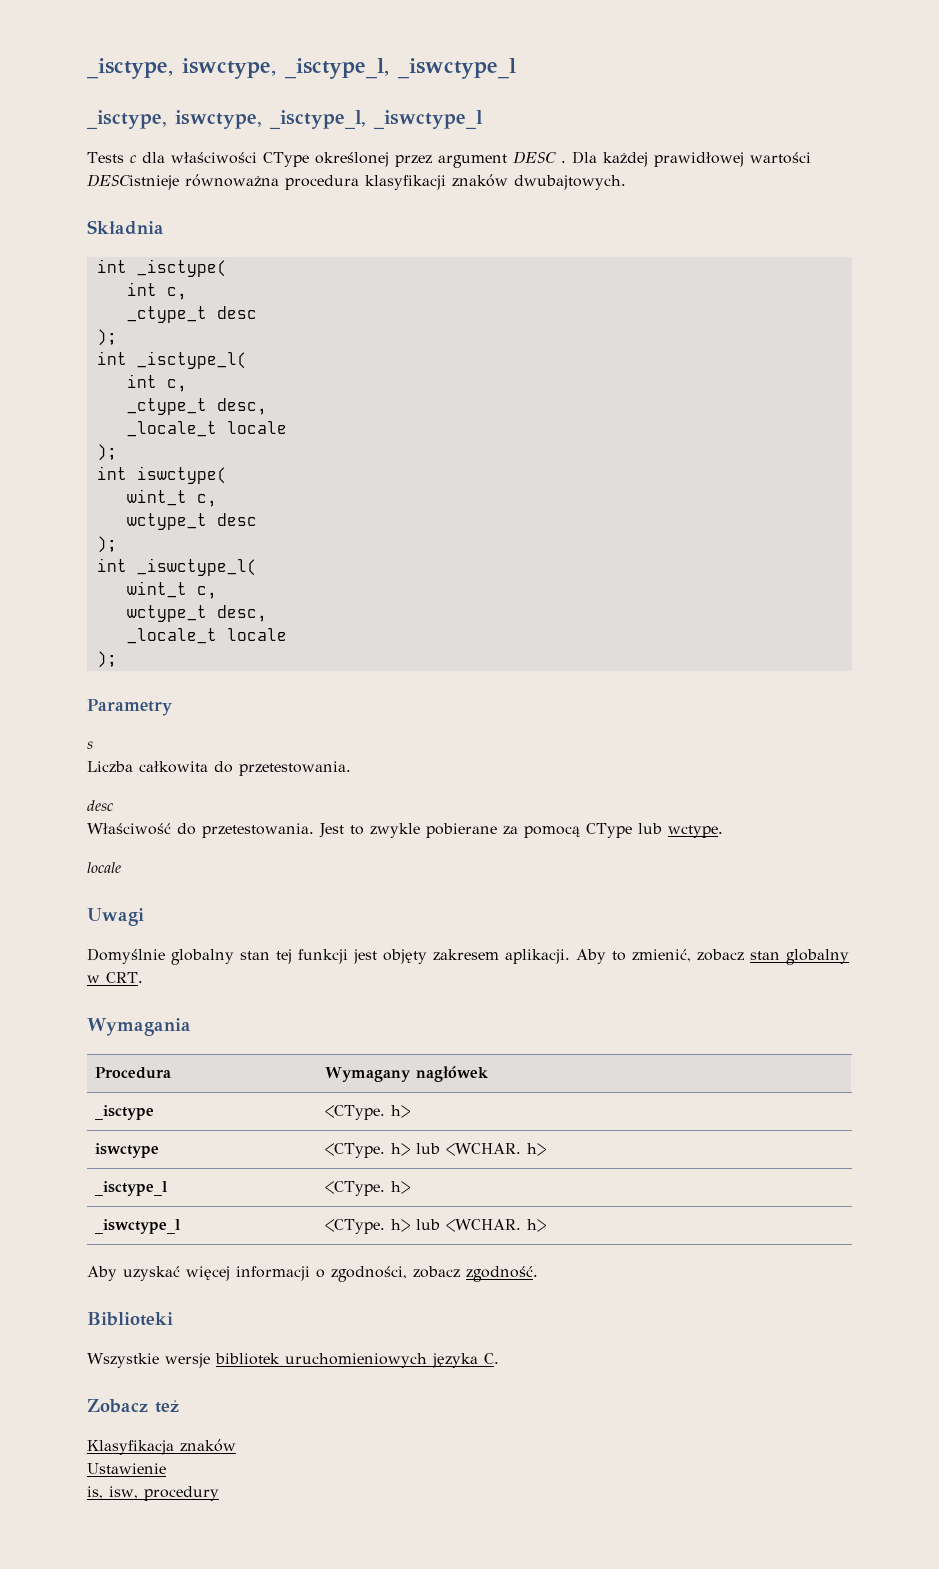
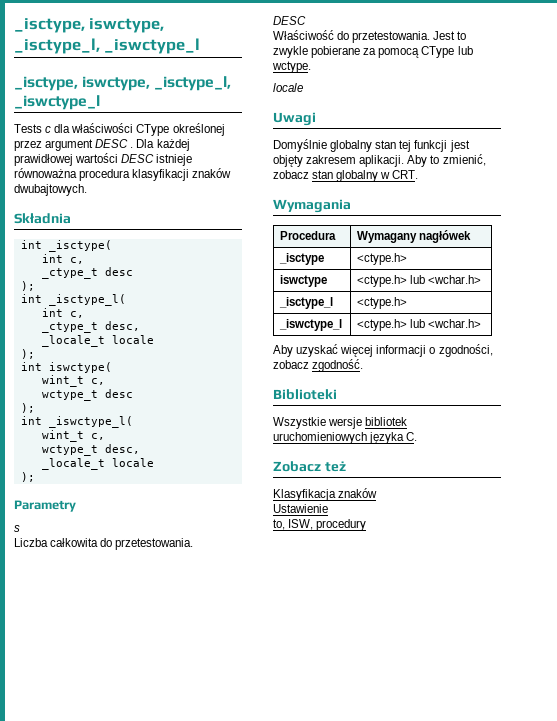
[87,174,179,190] DESCistnieje -> [121,154,193,166] DESC istnieje
[87,800,114,811] desc -> [273,16,306,25] DESC
[325,1105,411,1120] <CType. h> -> [357,253,408,265] <ctype.h>
[325,1143,547,1158] <CType. h> lub <WCHAR. h> -> [357,275,482,287] <ctype.h> lub <wchar.h>
[325,1181,411,1196] <CType. h> -> [357,297,408,309] <ctype.h>
[325,1219,547,1234] <CType. h> lub <WCHAR. h> -> [357,319,482,331] <ctype.h> lub <wchar.h>
[87,1486,138,1499] is, isw, -> [273,519,314,530] to, ISW,

